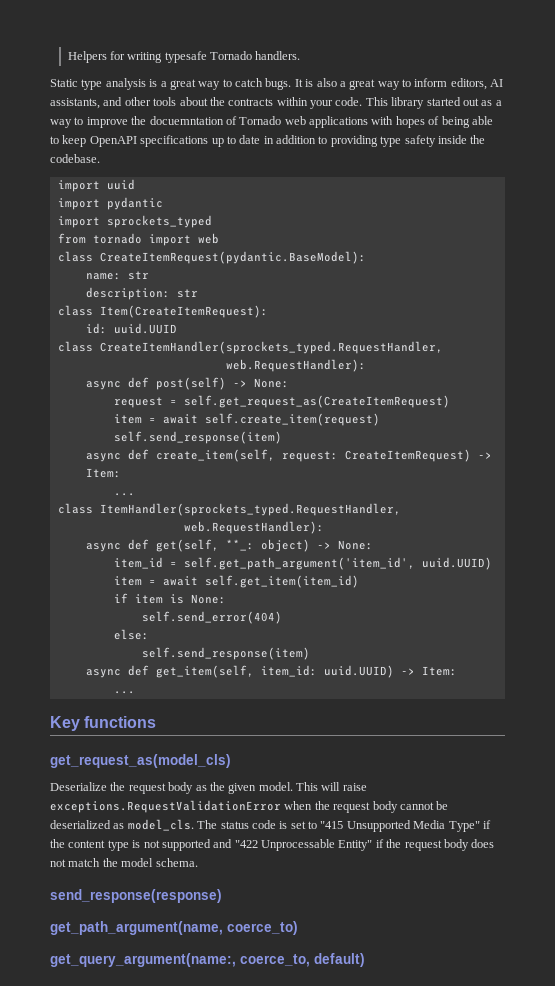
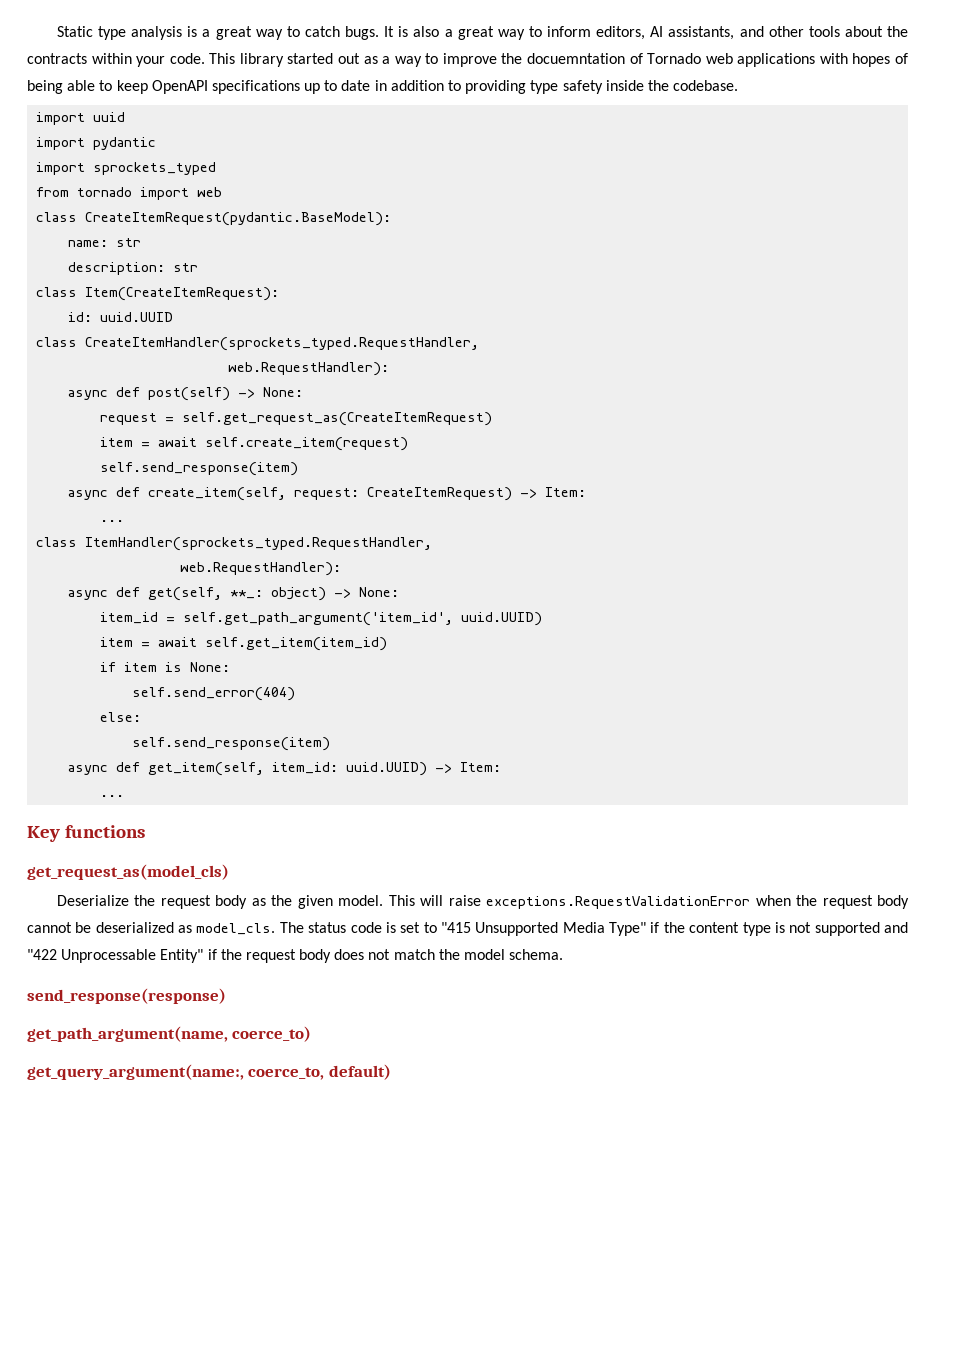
[67,51,301,63] Helpers for writing typesafe Tornado handlers. // -> (56, 31) none

